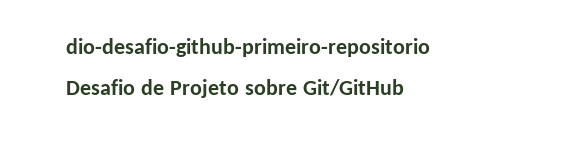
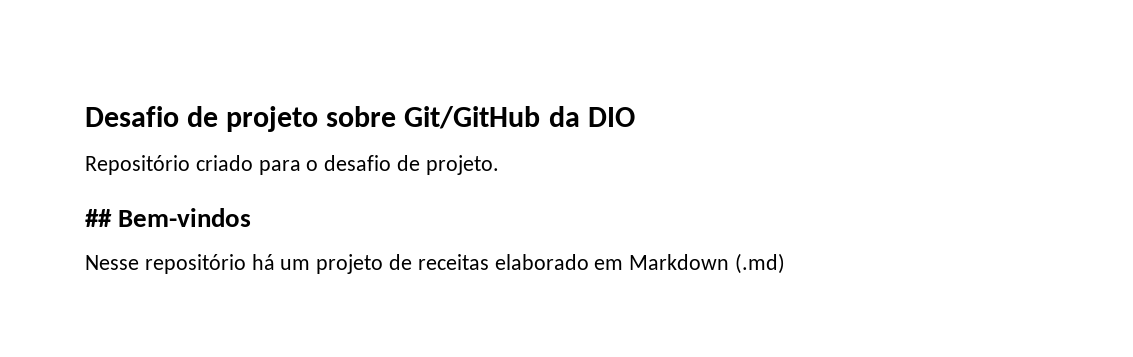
[66,38,430,57] dio-desafio-github-primeiro-repositorio // -> (85, 116) none
[169,79,239,98] Projeto -> [226,106,319,132] projeto
(404, 87) none -> [548,106,635,127] [85,155,499,175] [85,208,252,227] [85,253,786,274] da DIO // Repositório criado para o desafio de projeto. // ## Bem-vindos // Nesse repositório há um projeto de receitas elaborado em Markdown (.md)

